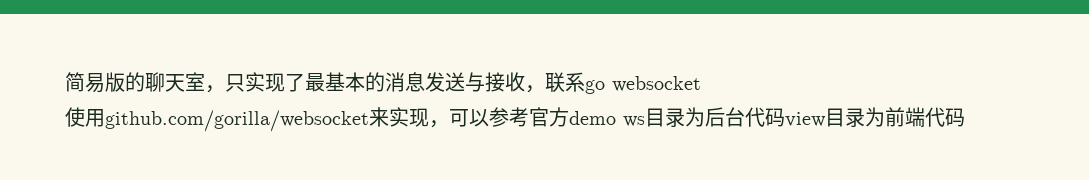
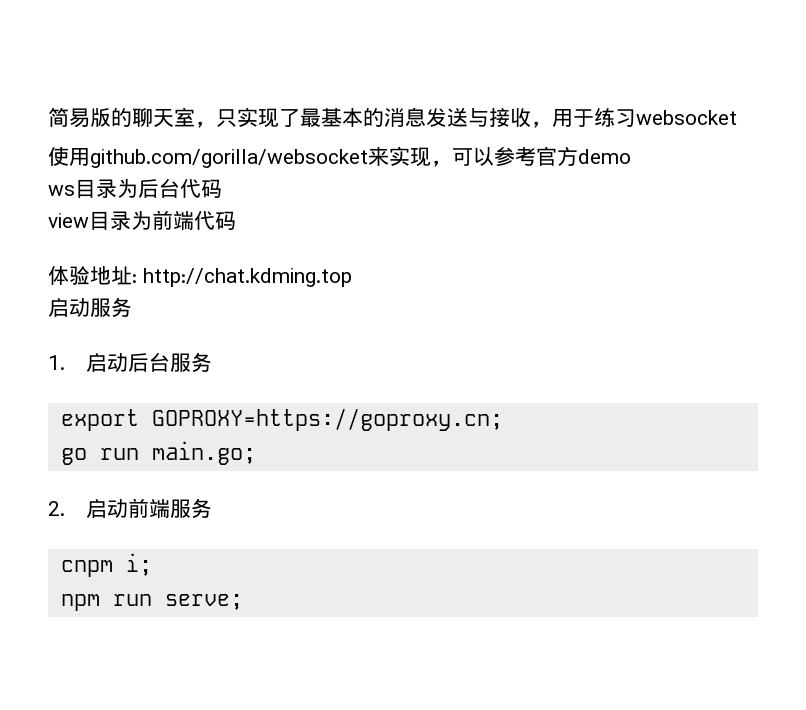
[545,72,605,94] 联系go -> [552,108,636,127] 用于练习
(616, 118) none -> (631, 156) //
(785, 117) none -> (222, 188) //
(965, 117) none -> [48,266,352,287] [48,297,132,317] [48,352,213,372] [60,408,503,431] [60,441,256,465] [48,498,213,518] [60,553,152,577] [60,594,243,611] // 体验地址: http://chat.kdming.top // 启动服务 // 1.启动后台服务 // export GOPROXY=https://goproxy.cn; // go run main.go; // 2.启动前端服务 // cnpm i; // npm run serve;

